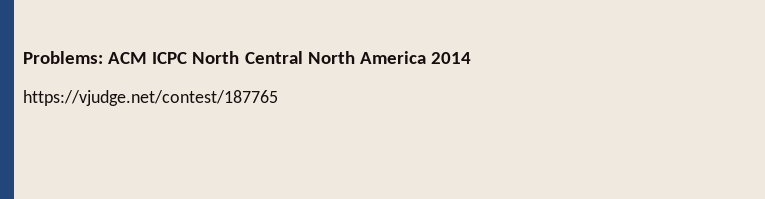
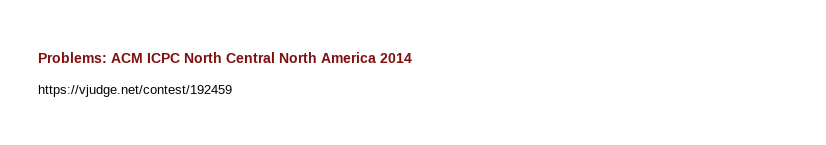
[23,90,278,106] https://vjudge.net/contest/187765 -> [38,85,232,97] https://vjudge.net/contest/192459

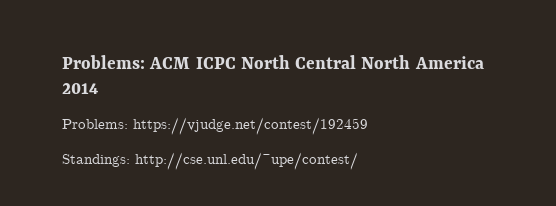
(412, 58) none -> [62,119,128,129] Problems:
(232, 91) none -> [62,152,358,170] // Standings: http://cse.unl.edu/~upe/contest/

